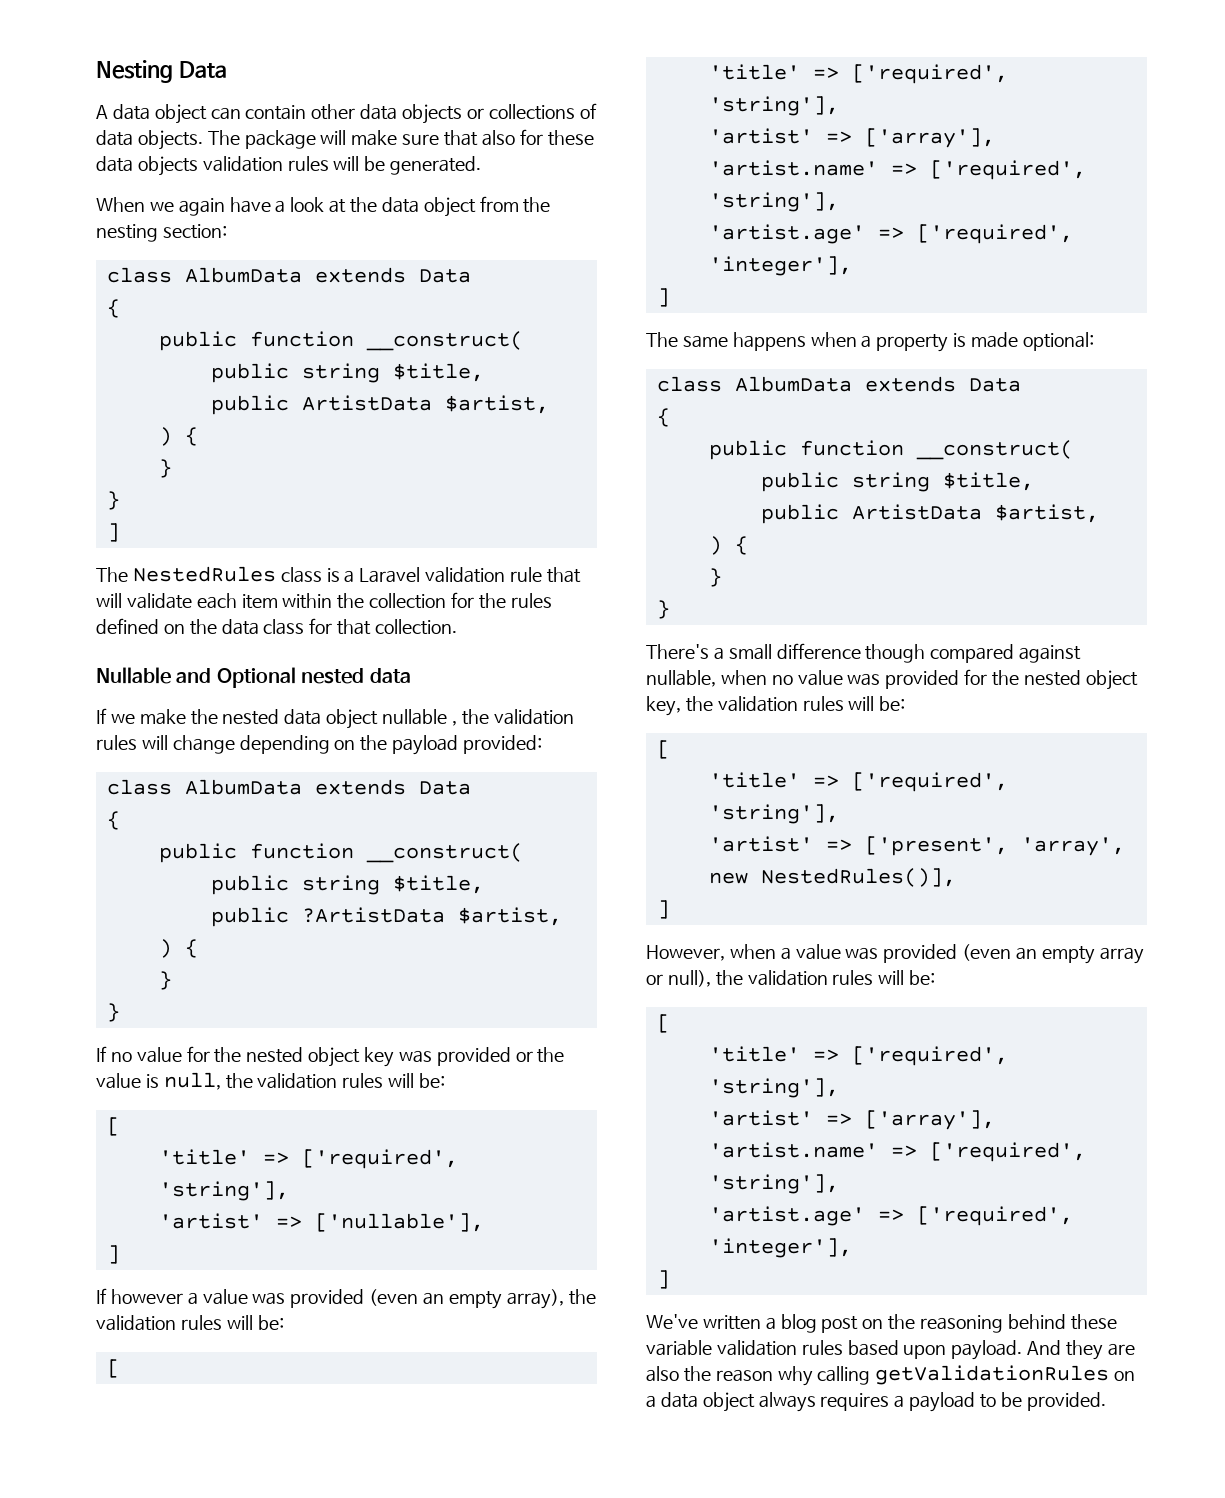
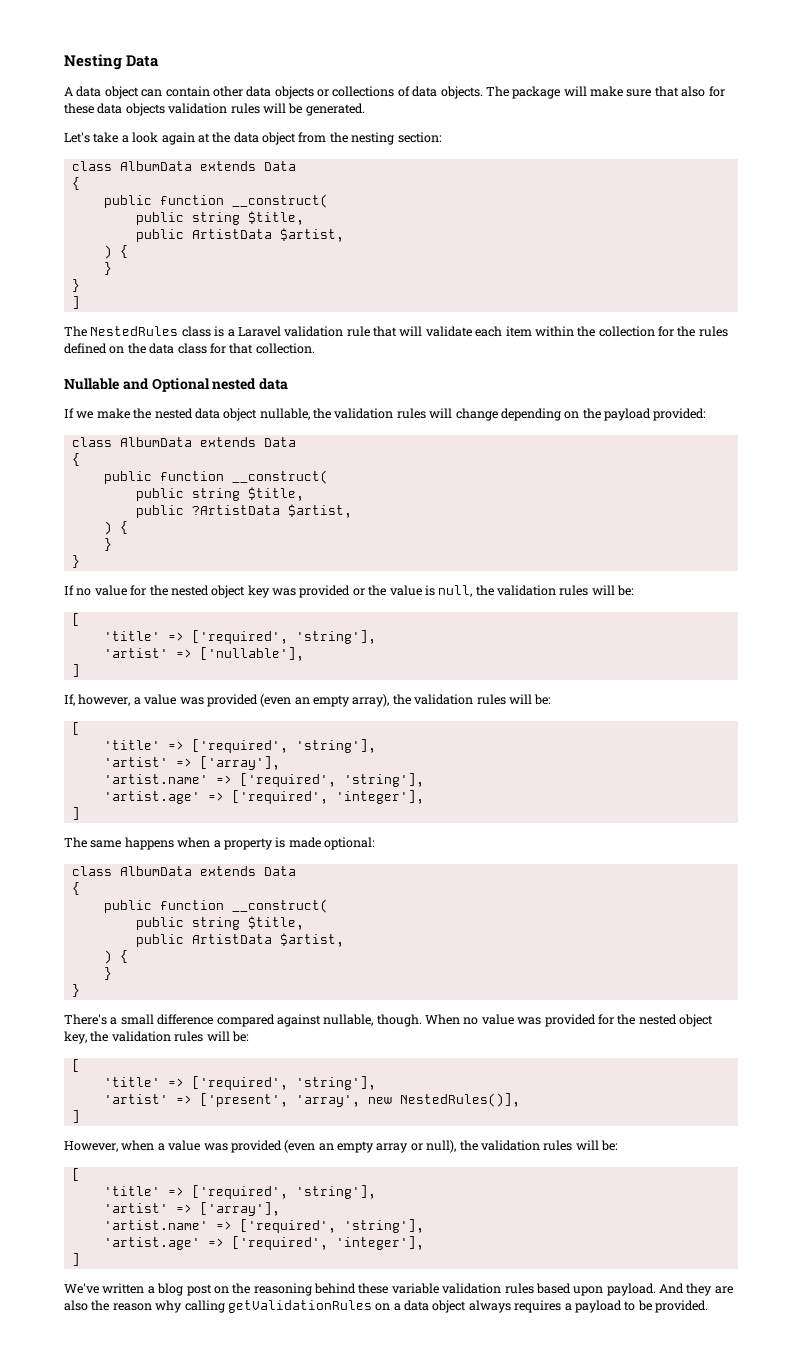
[96,197,271,216] When we again have -> [64,132,119,143] Let's take
(325, 204) none -> [161,132,195,145] again
[382,709,457,726] nullable , -> [259,408,310,420] nullable,
[96,1288,183,1304] If however -> [64,694,131,706] If, however,
[865,644,926,663] though -> (214, 1019) none
[720,670,767,685] when -> [376,1014,460,1027] though. When

